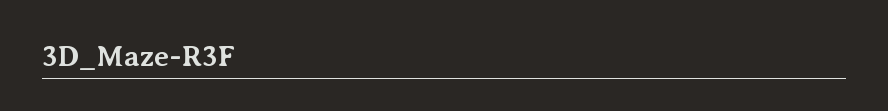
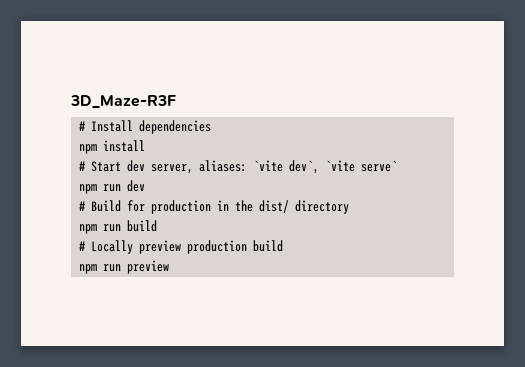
(235, 58) none -> [79,120,212,134] [79,140,146,154] [79,160,398,174] [79,180,146,194] [79,200,350,214] [79,220,158,234] [79,240,284,254] [79,260,170,274] // # Install dependencies // npm install // # Start dev server, aliases: `vite dev`, `vite serve` // npm run dev // # Build for production in the dist/ directory // npm run build // # Locally preview production build // npm run preview

